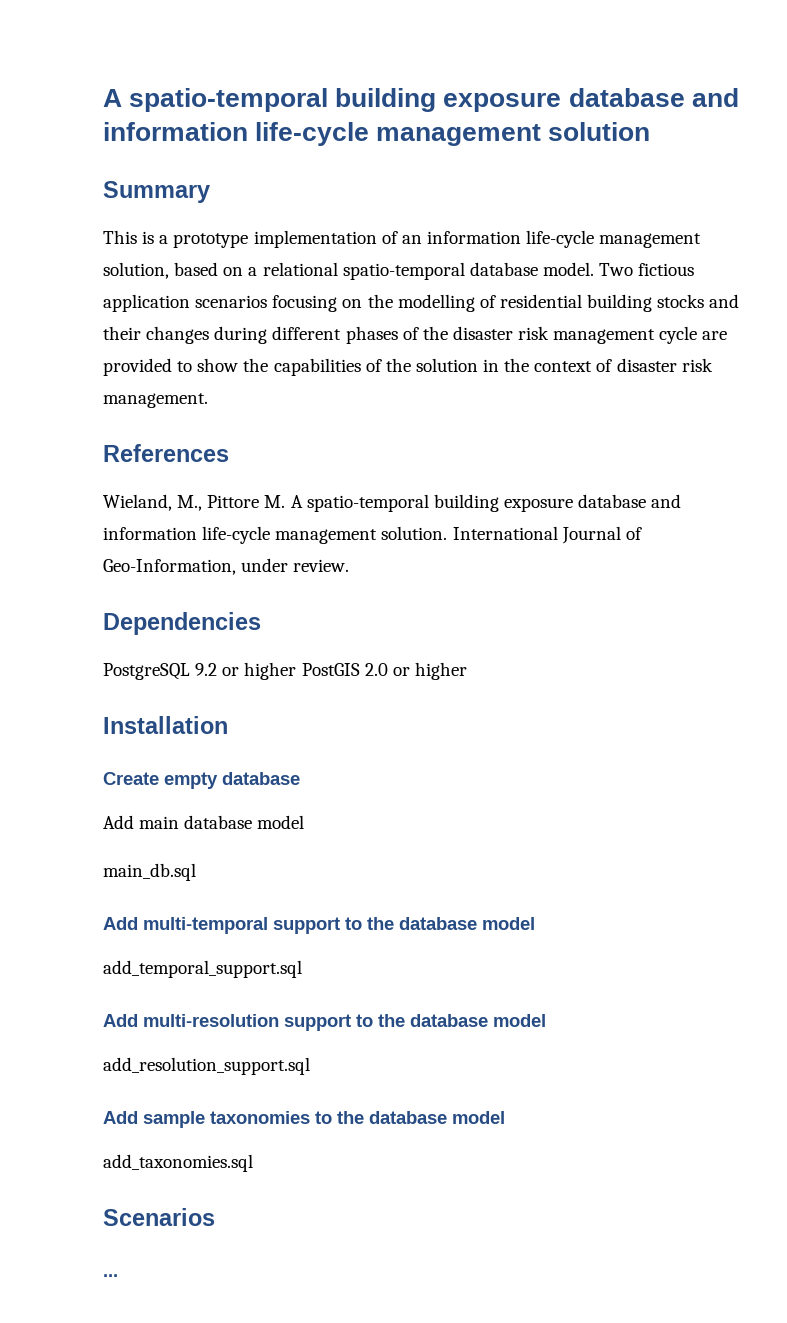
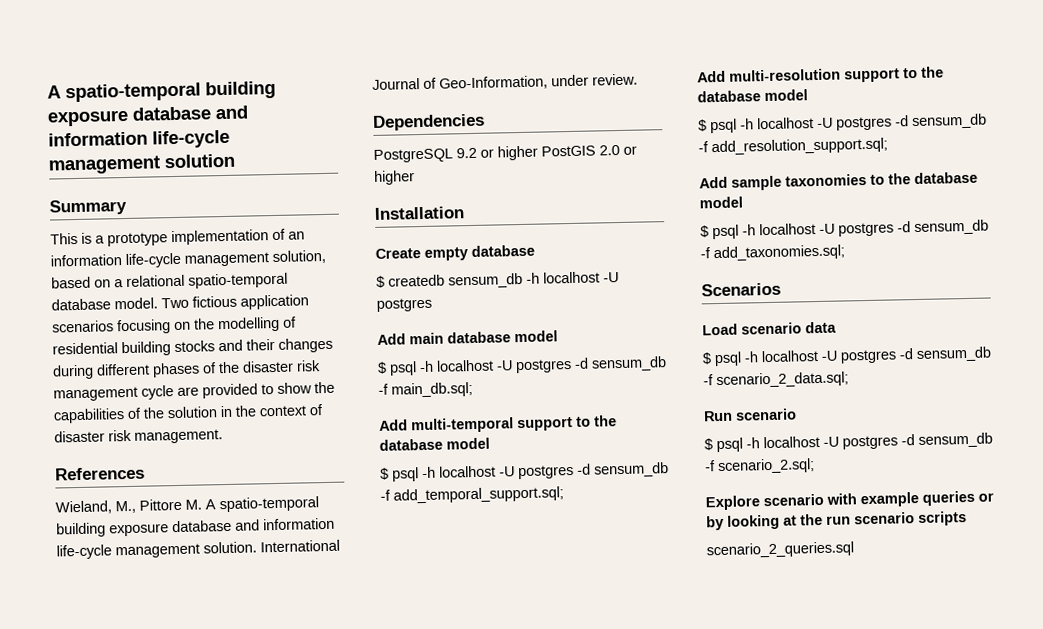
[103,815,305,829] [103,863,196,881] Add main database model // main_db.sql -> [376,271,619,289] [376,297,432,312] [377,330,558,345] [377,356,667,376] [378,382,473,398] $ createdb sensum_db -h localhost -U postgres // Add main database model // $ psql -h localhost -U postgres -d sensum_db -f main_db.sql;
[103,960,302,978] add_temporal_support.sql -> [380,462,669,482] [380,486,564,504] $ psql -h localhost -U postgres -d sensum_db -f add_temporal_support.sql;
[103,1057,310,1075] add_resolution_support.sql -> [698,113,987,134] [698,137,888,156] $ psql -h localhost -U postgres -d sensum_db -f add_resolution_support.sql;
[103,1154,253,1172] [103,1208,215,1226] [103,1274,118,1277] add_taxonomies.sql // Scenarios // ... -> [700,219,989,240] [700,244,845,262] [701,282,781,297] [702,321,837,336] [702,346,992,367] [703,371,849,389] [703,408,797,422] [704,432,993,453] [704,458,815,475] [705,490,994,511] [706,511,967,531] [706,541,854,559] $ psql -h localhost -U postgres -d sensum_db -f add_taxonomies.sql; // Scenarios // Load scenario data // $ psql -h localhost -U postgres -d sensum_db -f scenario_2_data.sql; // Run scenario // $ psql -h localhost -U postgres -d sensum_db -f scenario_2.sql; // Explore scenario with example queries or by looking at the run scenario scripts // scenario_2_queries.sql

